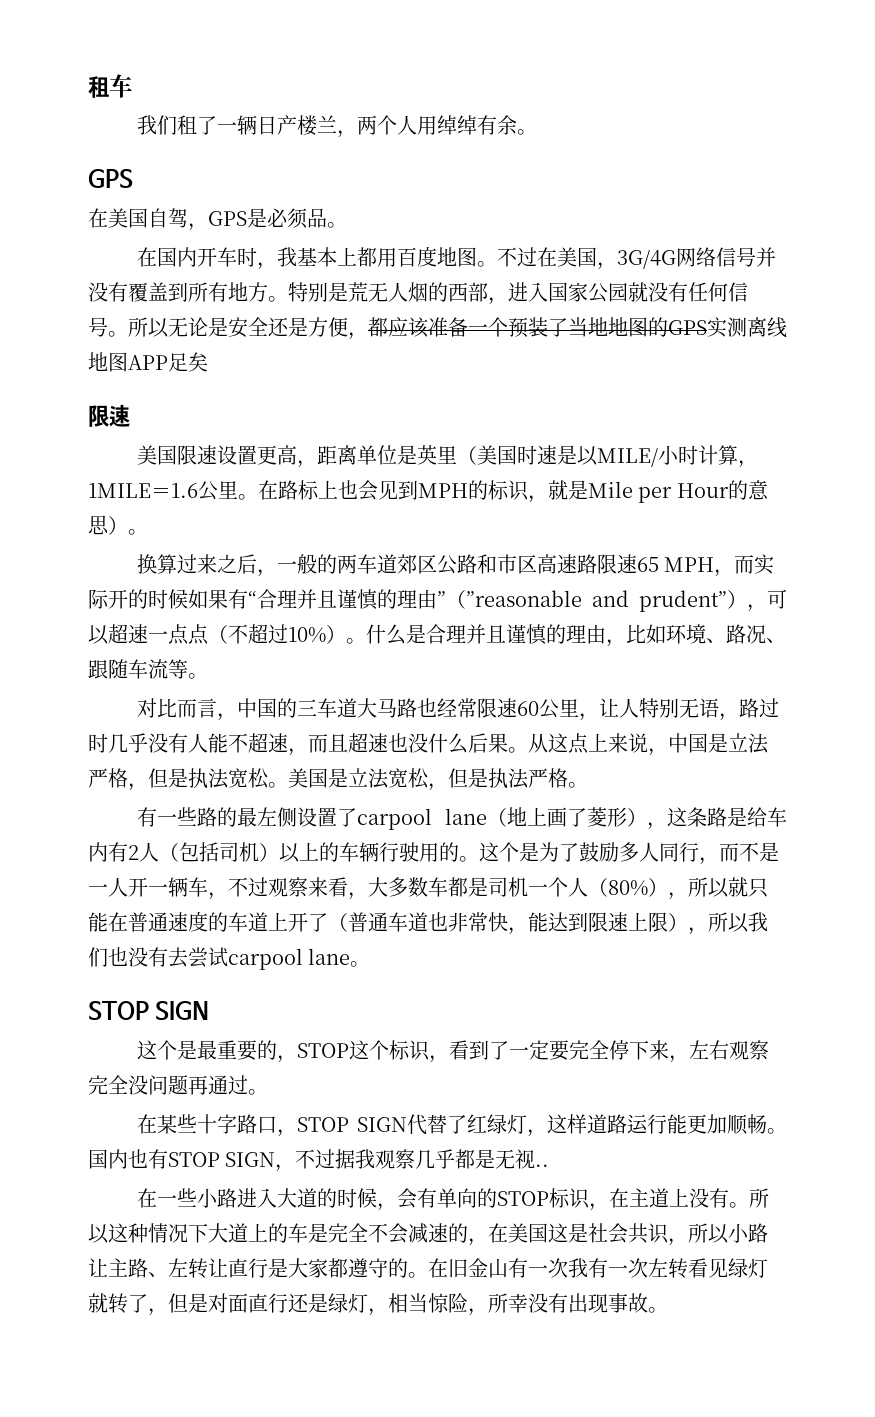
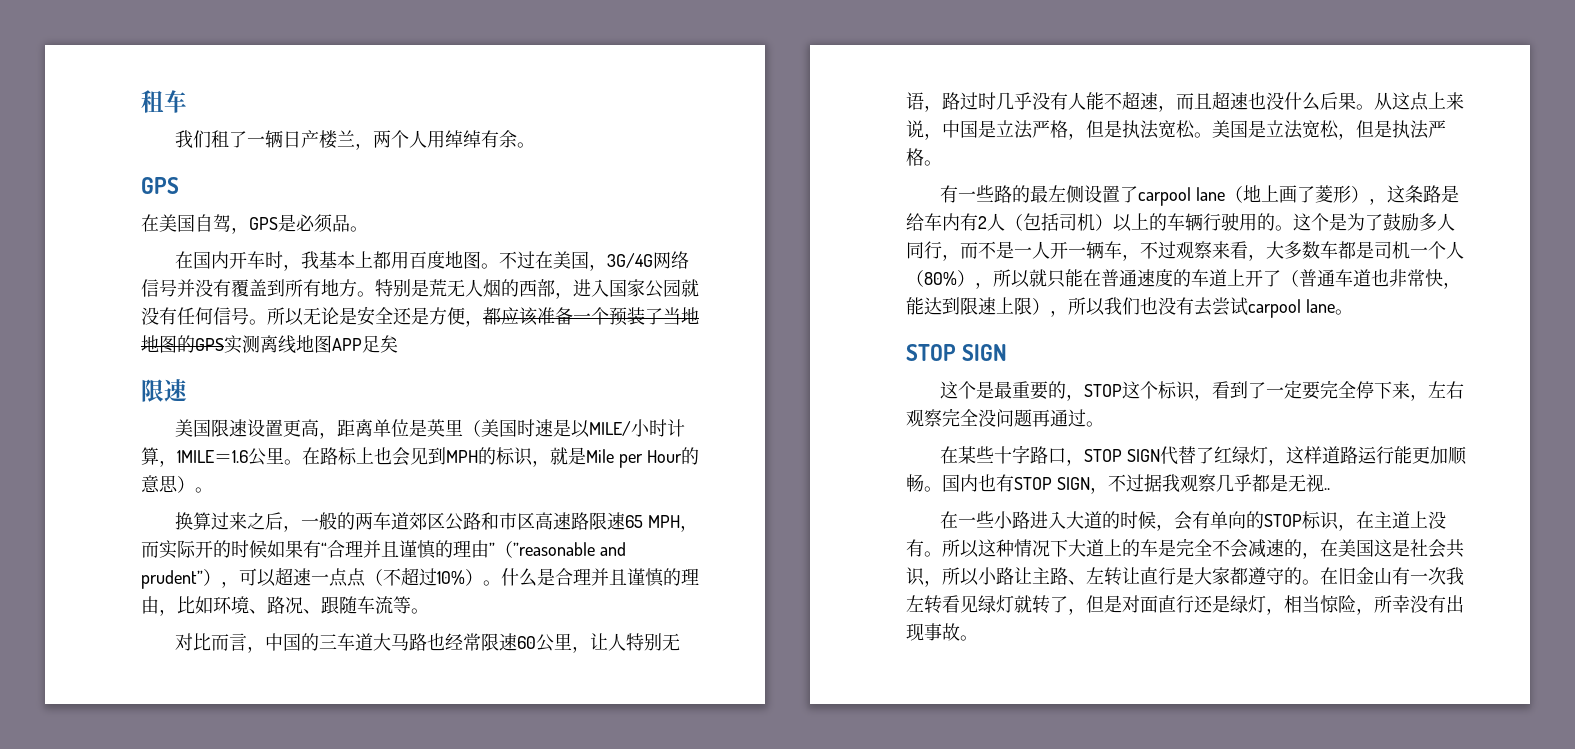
[588,1258,648,1278] 有一次 -> (1464, 576) none

